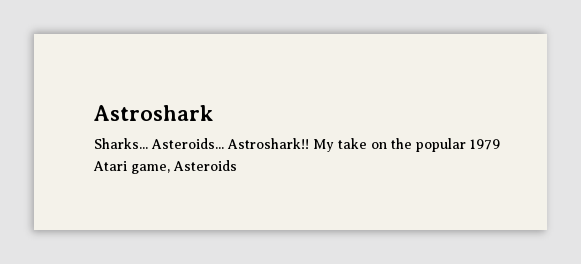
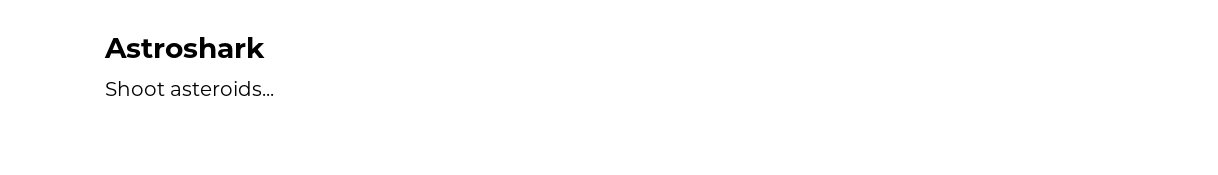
[94,138,500,152] [93,160,237,174] Sharks... Asteroids... Astroshark!! My take on the popular 1979 Atari game, Asteroids -> [105,81,275,96] Shoot asteroids...

